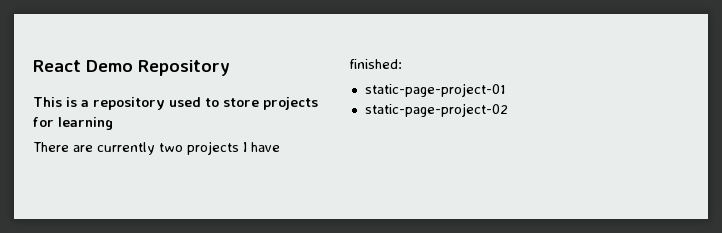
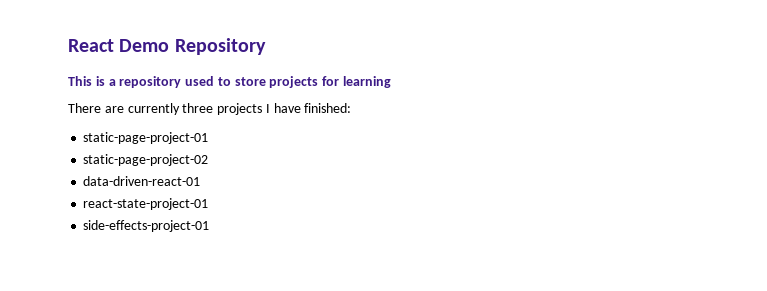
[159,143,183,152] two -> [182,103,214,113] three
(508, 110) none -> [83,176,201,186] [83,198,209,210] [83,220,210,232] // data-driven-react-01 // react-state-project-01 // side-effects-project-01

